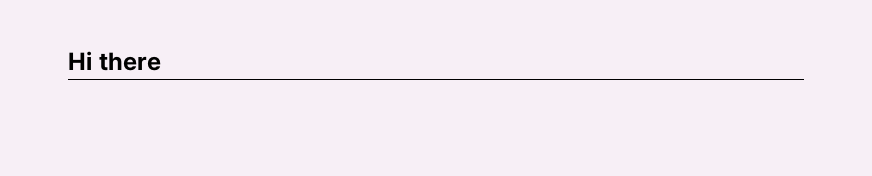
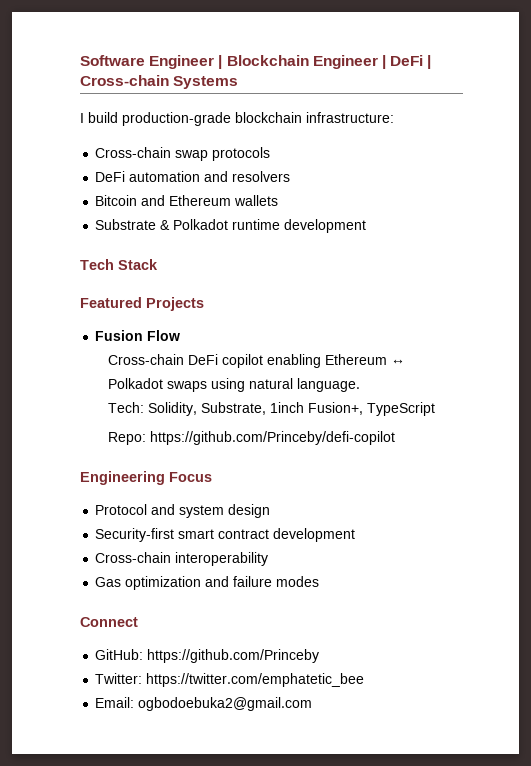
[68,51,161,71] Hi there -> [80,55,432,69] [80,75,239,89] [80,112,394,126] [95,147,271,161] [95,171,291,182] [95,195,279,206] [95,219,367,233] [80,259,158,270] [80,297,204,311] [95,330,181,341] [107,354,405,368] [107,378,360,392] [107,402,435,416] [107,431,395,445] [80,471,212,485] [95,504,271,518] [95,528,356,542] [95,552,269,566] [95,576,320,590] [80,617,138,627] [95,649,320,663] [95,673,365,687] [95,697,313,711] Software Engineer | Blockchain Engineer | DeFi | Cross-chain Systems // I build production-grade blockchain infrastructure: // Cross-chain swap protocols // DeFi automation and resolvers // Bitcoin and Ethereum wallets // Substrate & Polkadot runtime development // Tech Stack // Featured Projects // Fusion Flow // Cross-chain DeFi copilot enabling Ethereum ↔ Polkadot swaps using natural language. // Tech: Solidity, Substrate, 1inch Fusion+, TypeScript // Repo: https://github.com/Princeby/defi-copilot // Engineering Focus // Protocol and system design // Security-first smart contract development // Cross-chain interoperability // Gas optimization and failure modes // Connect // GitHub: https://github.com/Princeby // Twitter: https://twitter.com/emphatetic_bee // Email: ogbodoebuka2@gmail.com

